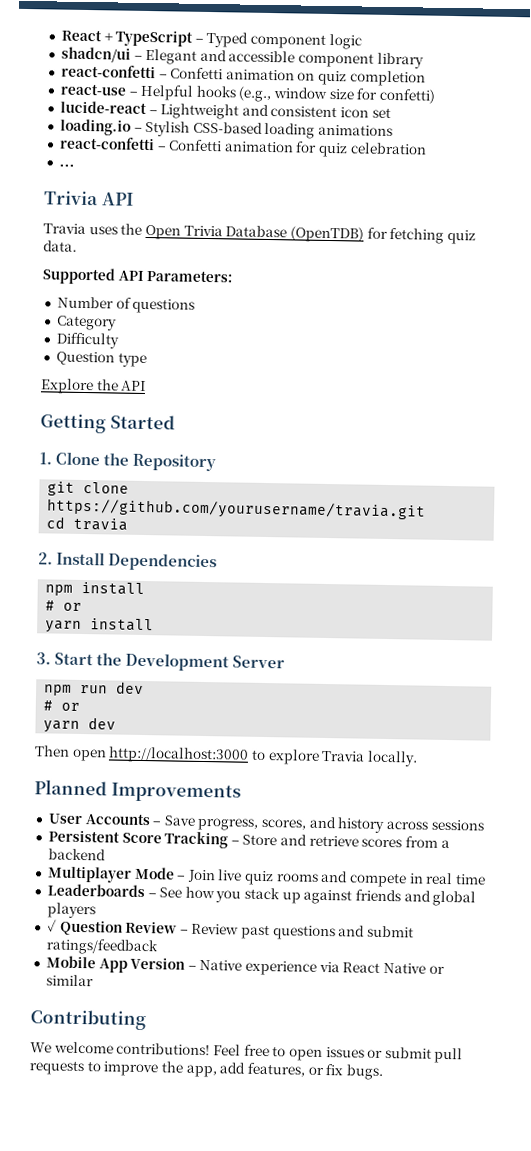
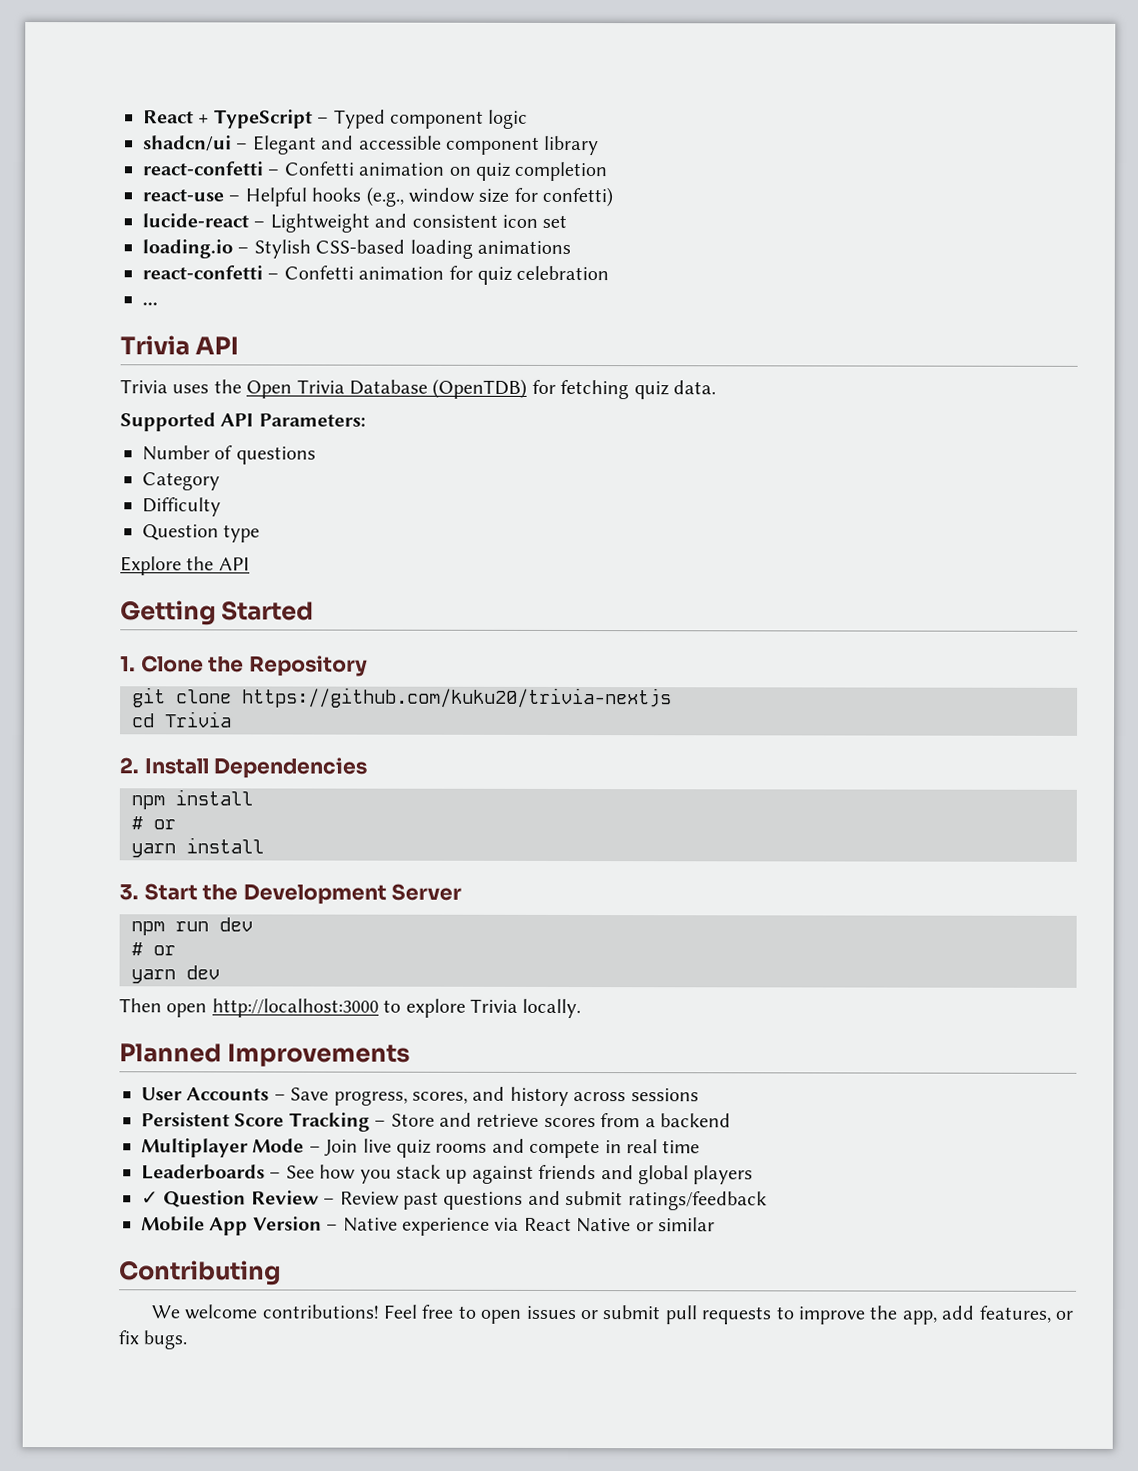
[43,223,86,235] Travia -> [120,379,168,394] Trivia
[46,498,427,521] https://github.com/yourusername/travia.git -> [242,687,672,709] https://github.com/kuku20/trivia-nextjs
[73,517,129,531] travia -> [165,711,232,728] Trivia
[321,750,366,762] Travia -> [469,998,518,1013] Trivia

